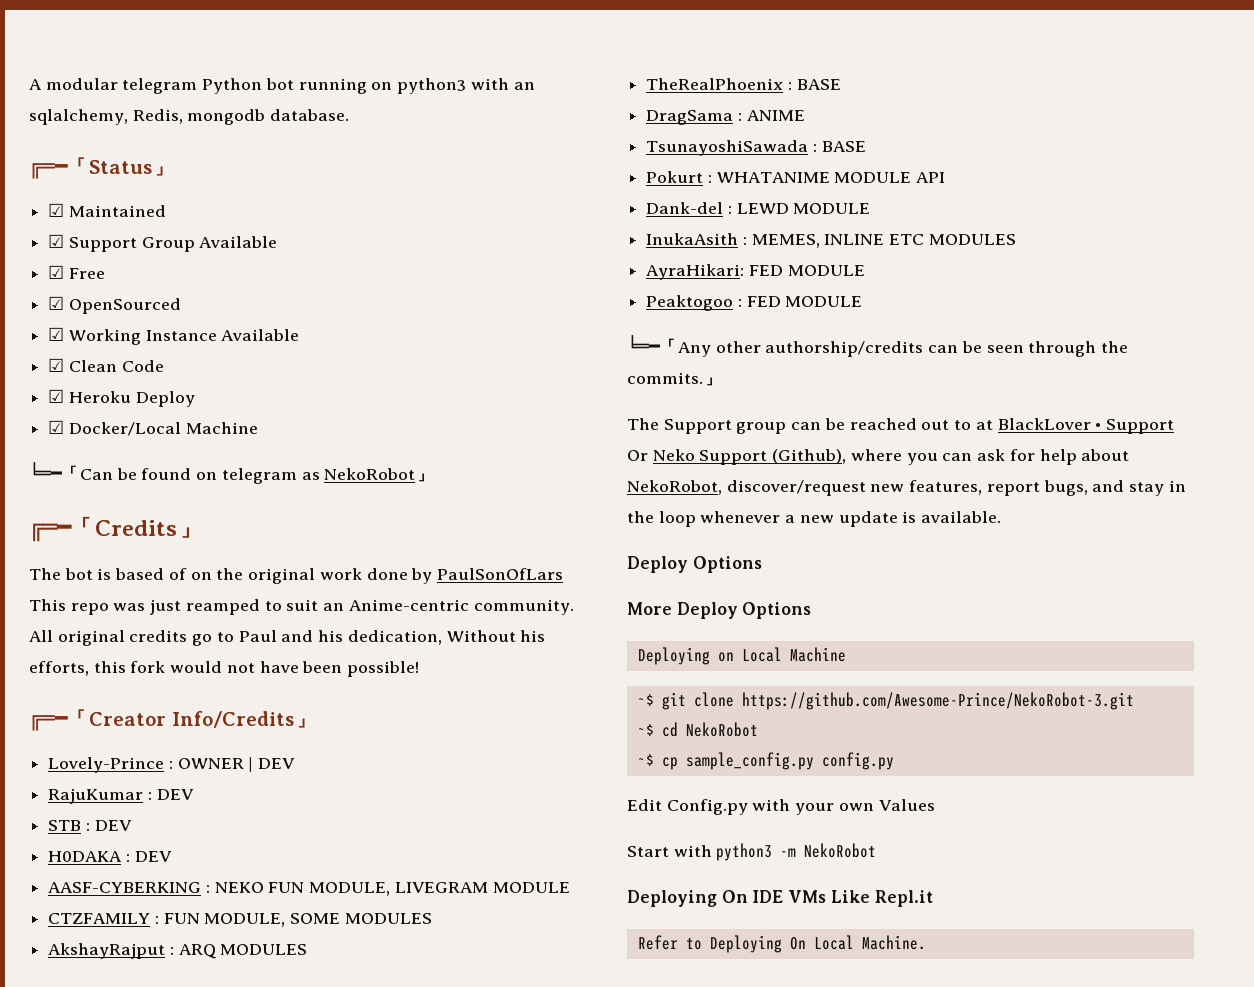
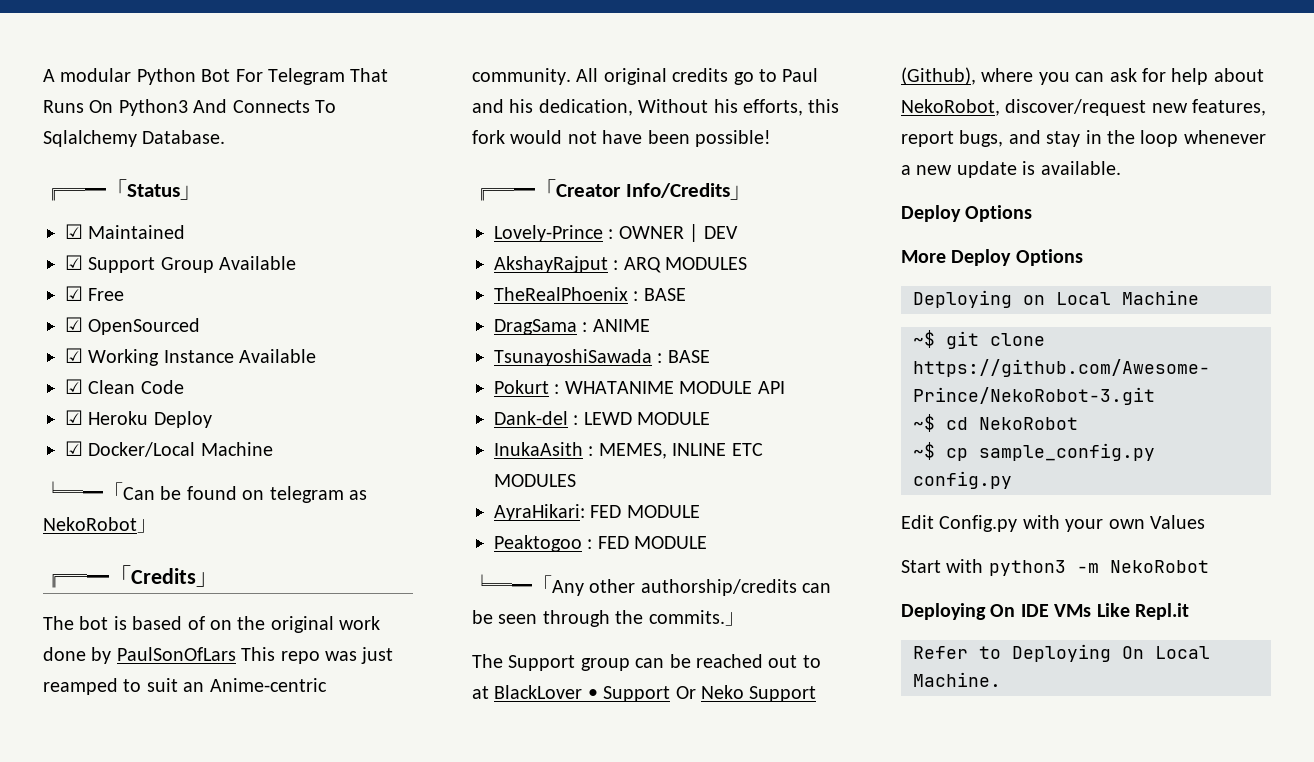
[122,78,535,94] [29,109,350,125] telegram Python bot running on python3 with an sqlalchemy, Redis, mongodb database. -> [136,68,389,85] [43,99,336,116] [43,130,226,147] Python Bot For Telegram That Runs On Python3 And Connects To Sqlalchemy Database.
[48,788,194,804] [48,820,132,831] [48,851,172,862] [48,882,570,896] [48,913,432,927] // RajuKumar : DEV // STB : DEV // H0DAKA : DEV // AASF-CYBERKING : NEKO FUN MODULE, LIVEGRAM MODULE // CTZFAMILY : FUN MODULE, SOME MODULES -> (738, 232) none

